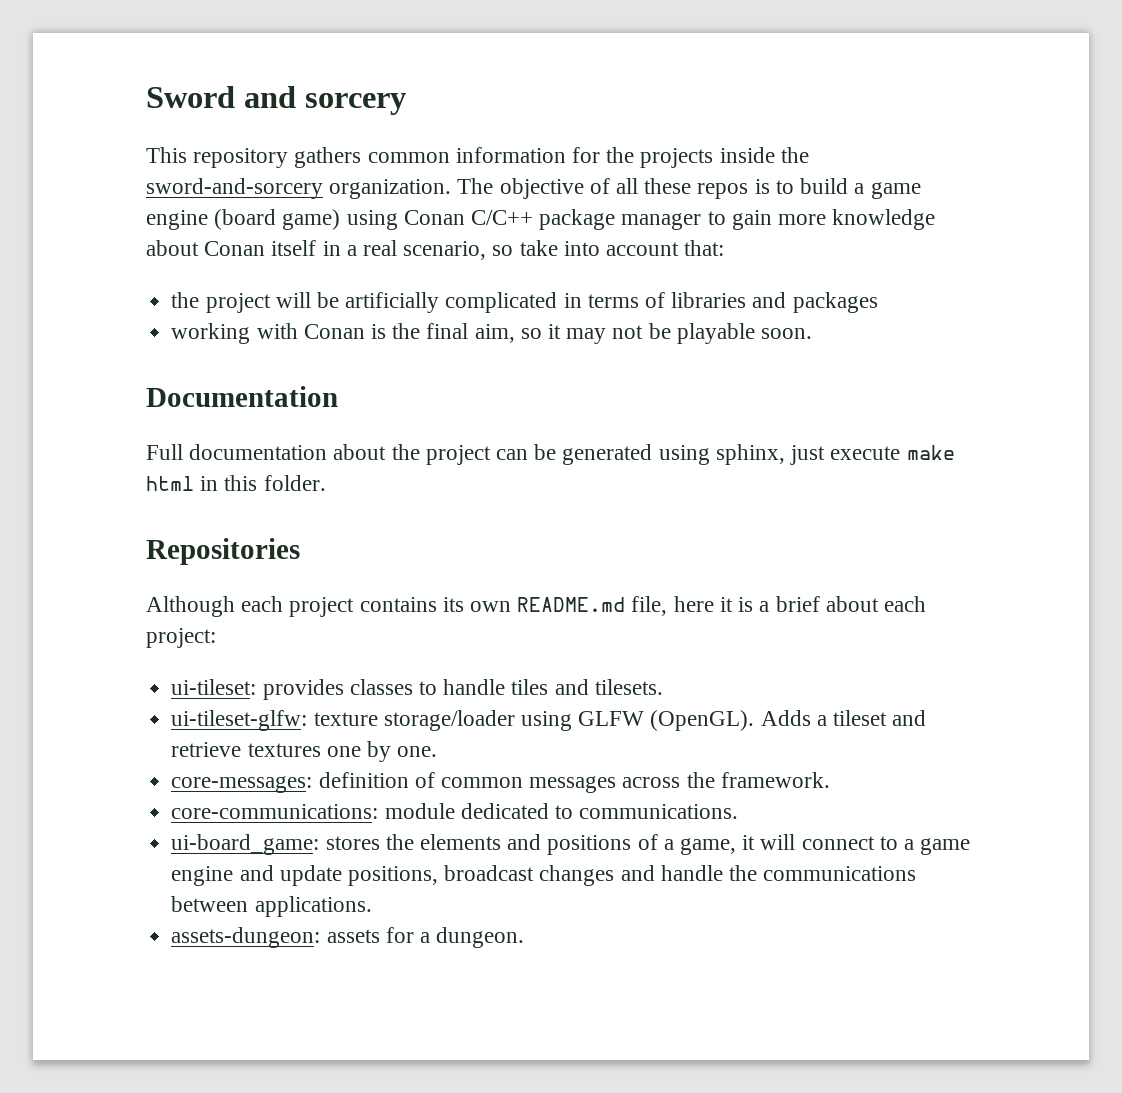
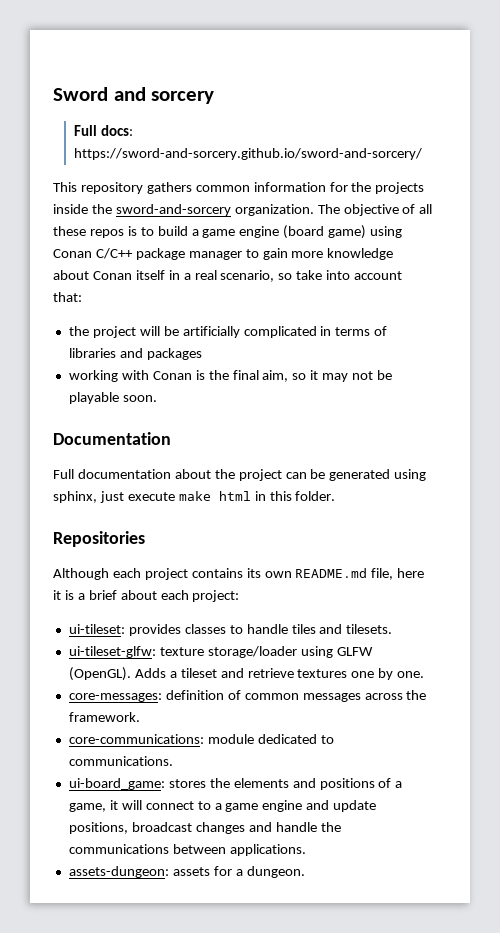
(406, 104) none -> [73,125,133,136] [73,148,422,160] // Full docs: https://sword-and-sorcery.github.io/sword-and-sorcery/

